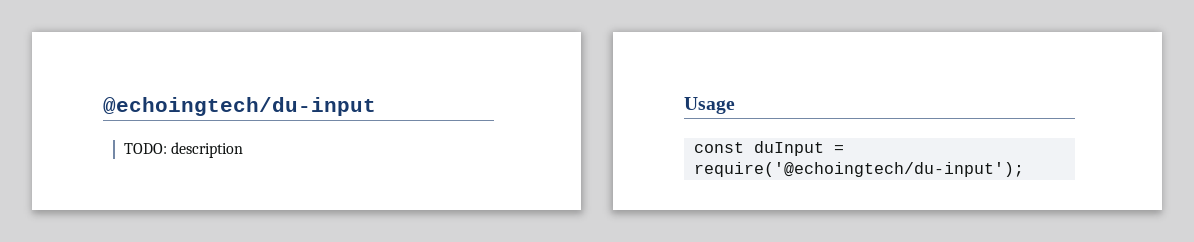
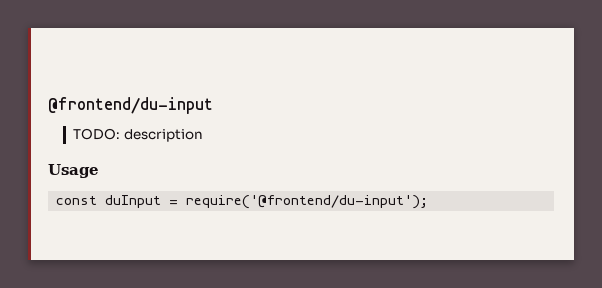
[103,97,376,116] @echoingtech/du-input -> [48,97,213,114] @frontend/du-input
[693,162,1024,177] require('@echoingtech/du-input'); -> [186,195,429,209] require('@frontend/du-input');

